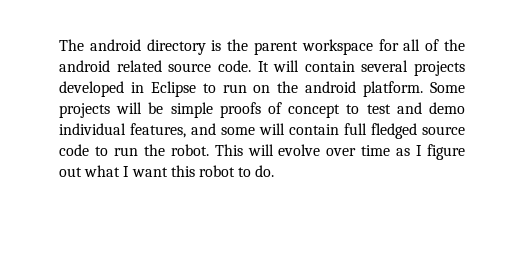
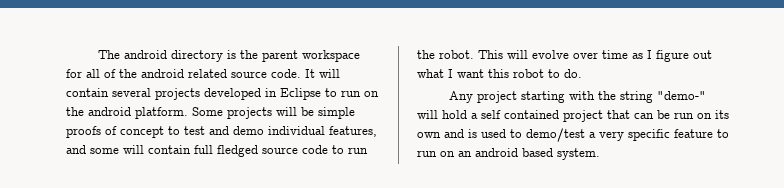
(275, 171) none -> [448,91,706,103] [417,110,729,122] [417,128,729,142] [417,148,600,160] // Any project starting with the string "demo-" will hold a self contained project that can be run on its own and is used to demo/test a very specific feature to run on an android based system.

